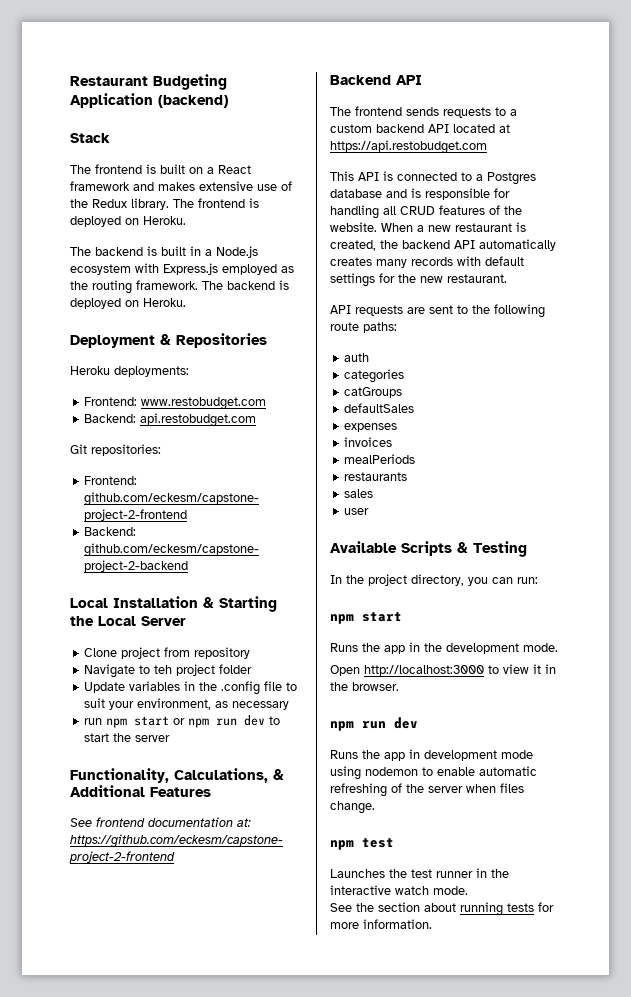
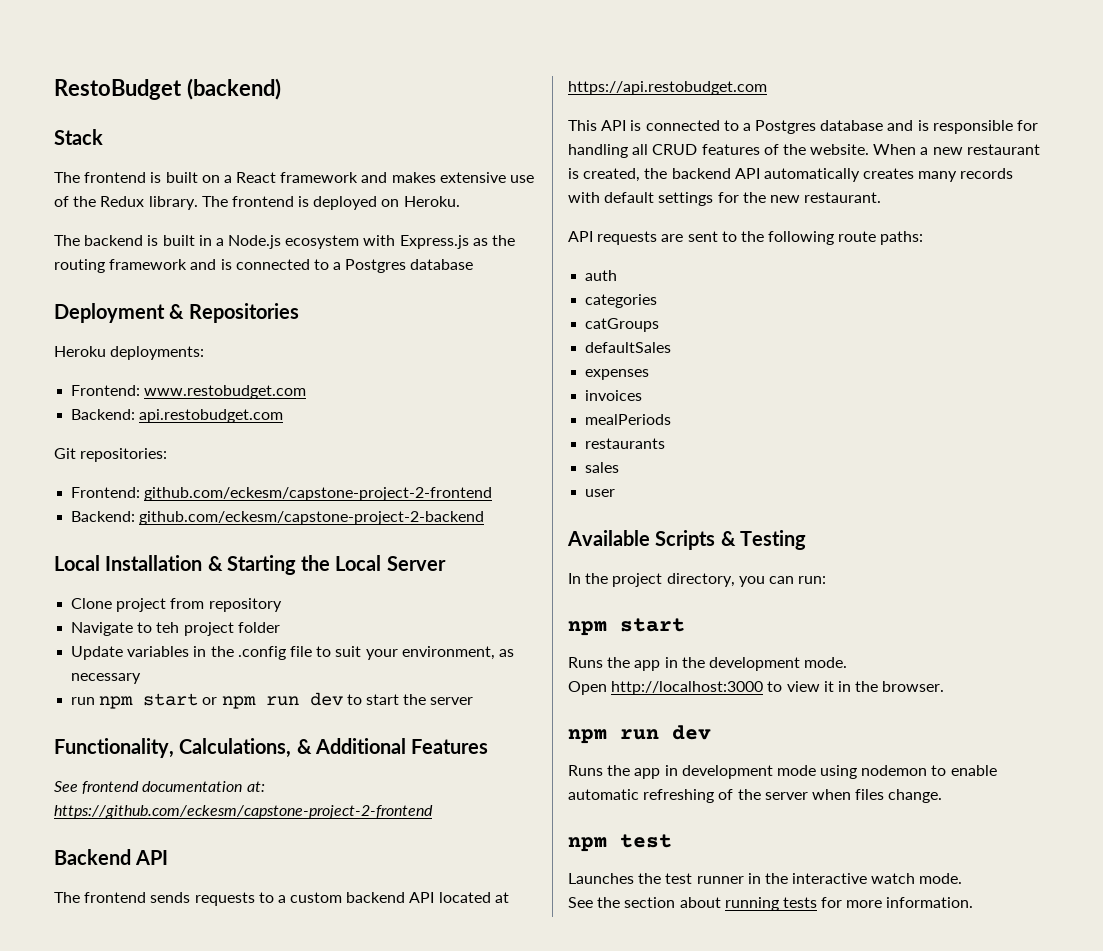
[70,74,227,90] [70,93,153,108] Restaurant Budgeting Application -> [54,79,182,100] RestoBudget
[222,264,277,275] employed -> (469, 242) none
[136,280,289,290] [70,298,186,309] framework. The backend is deployed on Heroku. -> [109,259,474,273] framework and is connected to a Postgres database

